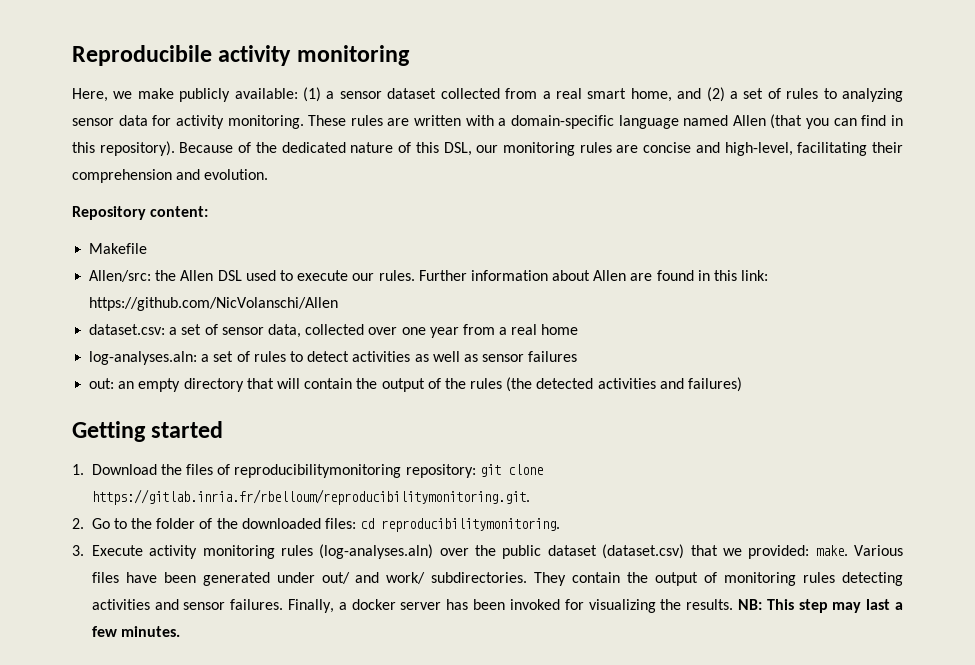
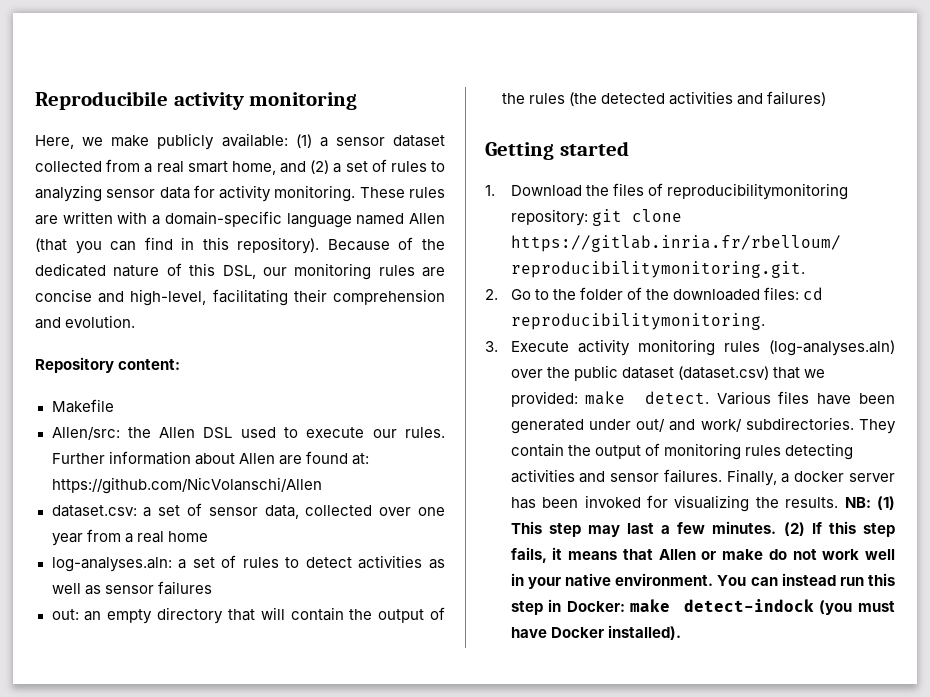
[697,270,769,281] in this link: -> [351,453,369,465] at:
[815,545,848,556] make. -> [585,391,709,405] make detect.
(762, 604) none -> [877,496,895,510] (1)
(180, 631) none -> [783,521,896,537] [510,547,895,563] [510,573,895,589] [510,599,895,615] [510,625,681,640] (2) If this step fails, it means that Allen or make do not work well in your native environment. You can instead run this step in Docker: make detect-indock (you must have Docker installed).

